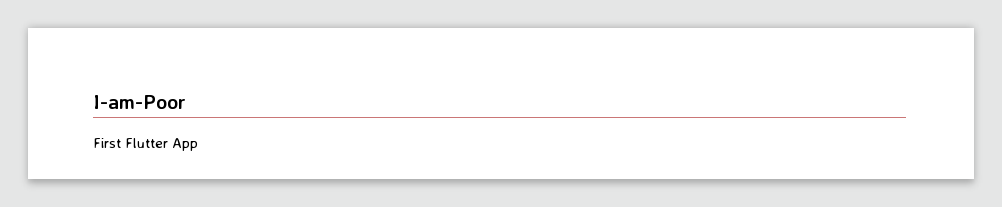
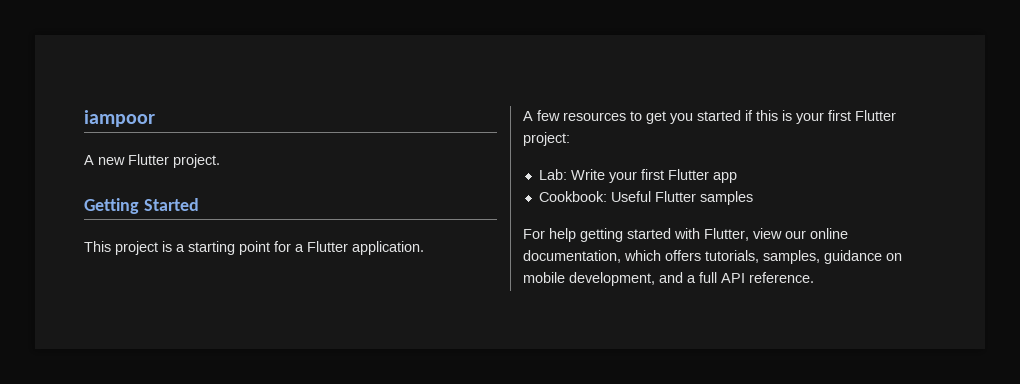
[93,95,186,109] [93,138,198,151] I-am-Poor // First Flutter App -> [84,110,155,127] [84,154,220,168] [84,198,199,214] [84,241,424,255] [523,110,896,124] [523,132,570,146] [538,169,737,183] [538,191,753,205] [523,228,848,242] [523,250,902,264] [523,272,814,286] iampoor // A new Flutter project. // Getting Started // This project is a starting point for a Flutter application. // A few resources to get you started if this is your first Flutter project: // Lab: Write your first Flutter app // Cookbook: Useful Flutter samples // For help getting started with Flutter, view our online documentation, which offers tutorials, samples, guidance on mobile development, and a full API reference.

